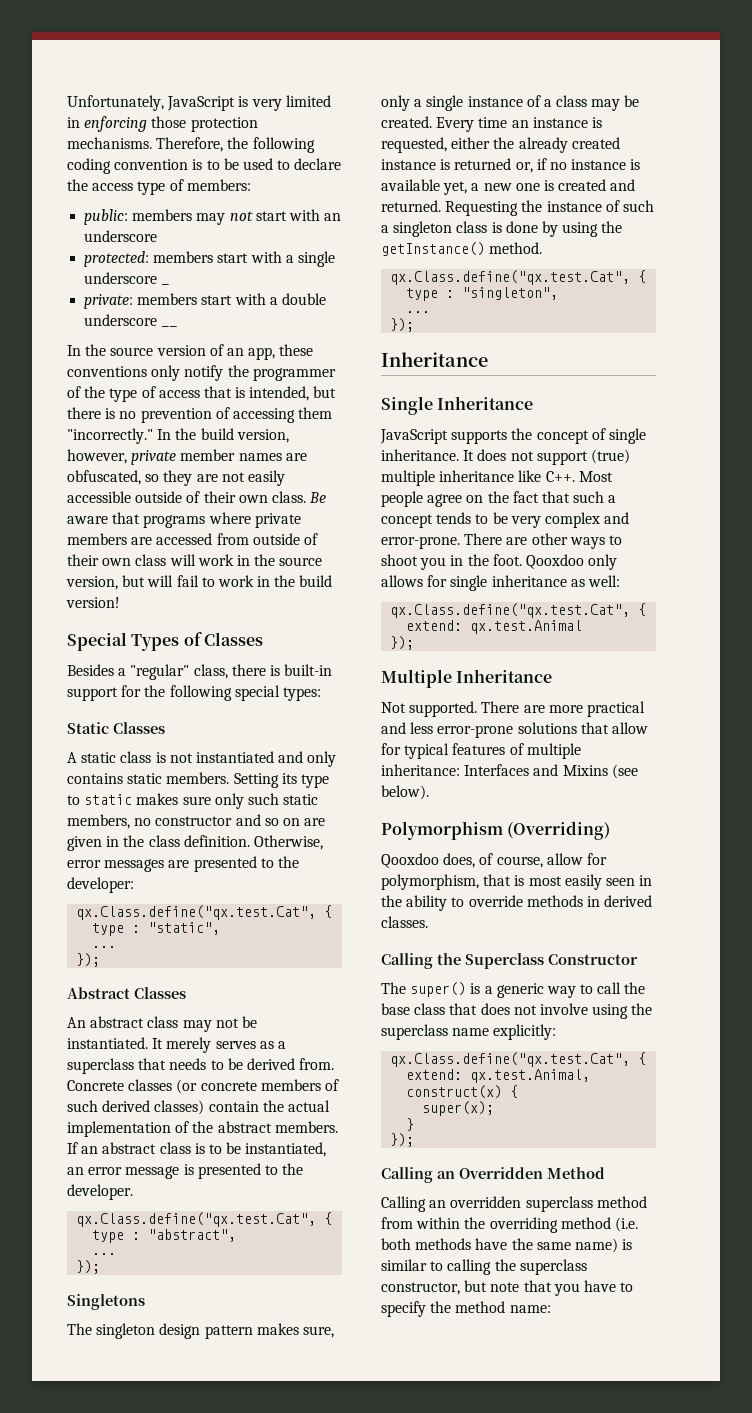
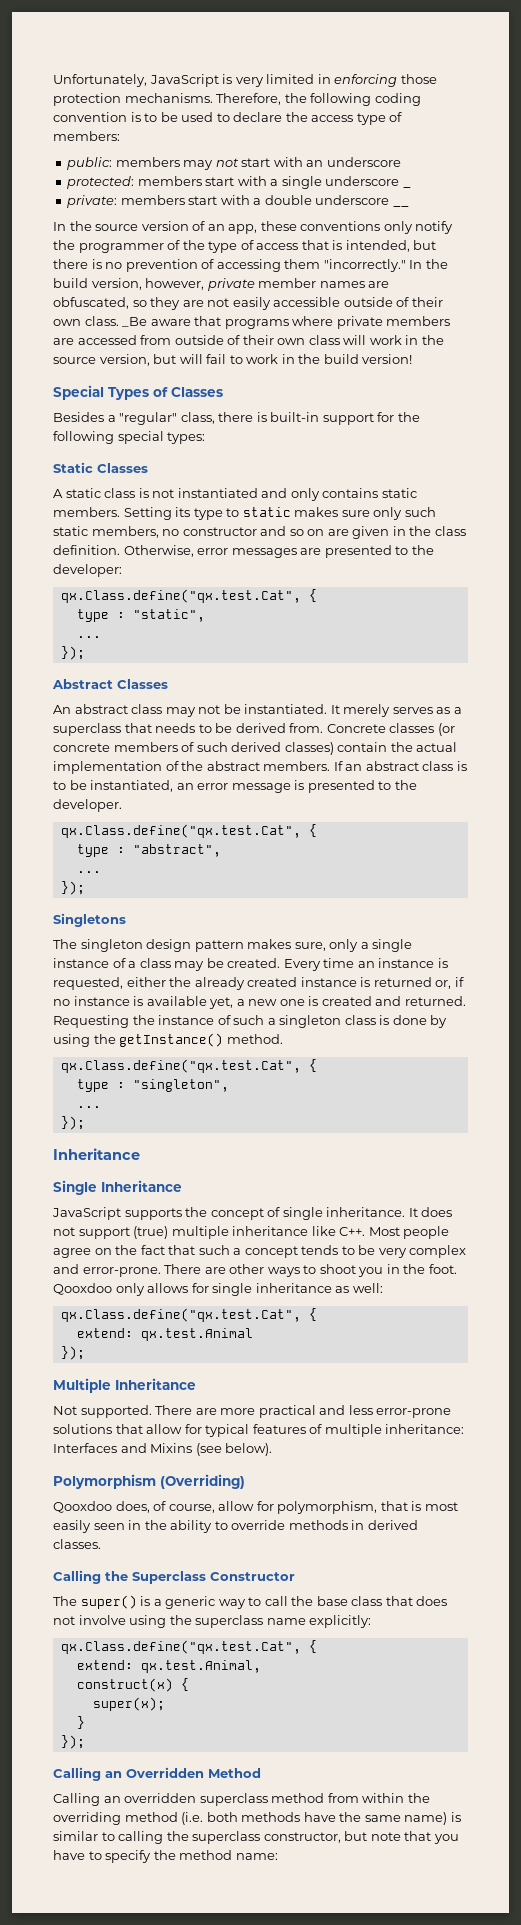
[309,492,327,503] Be -> [122,317,148,327] _Be

